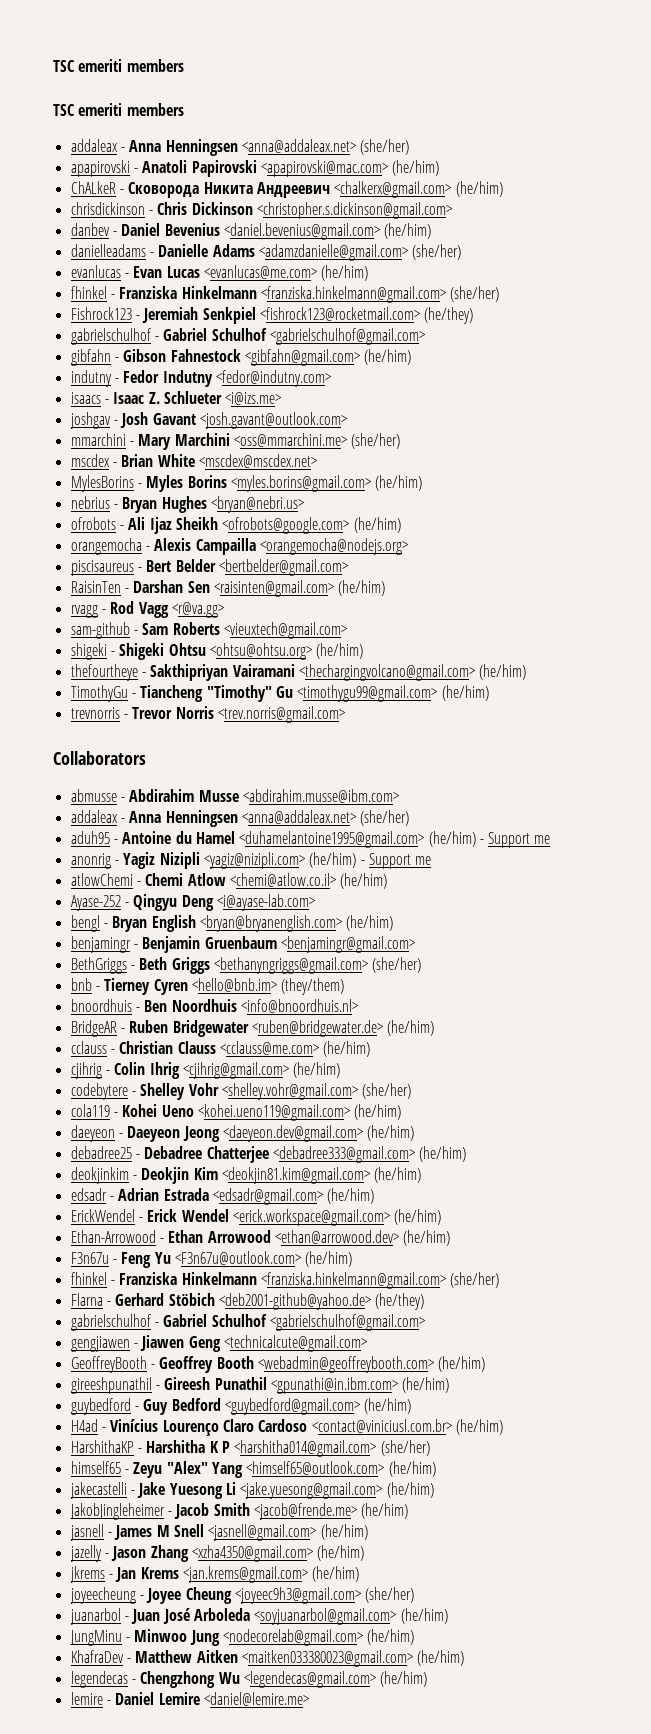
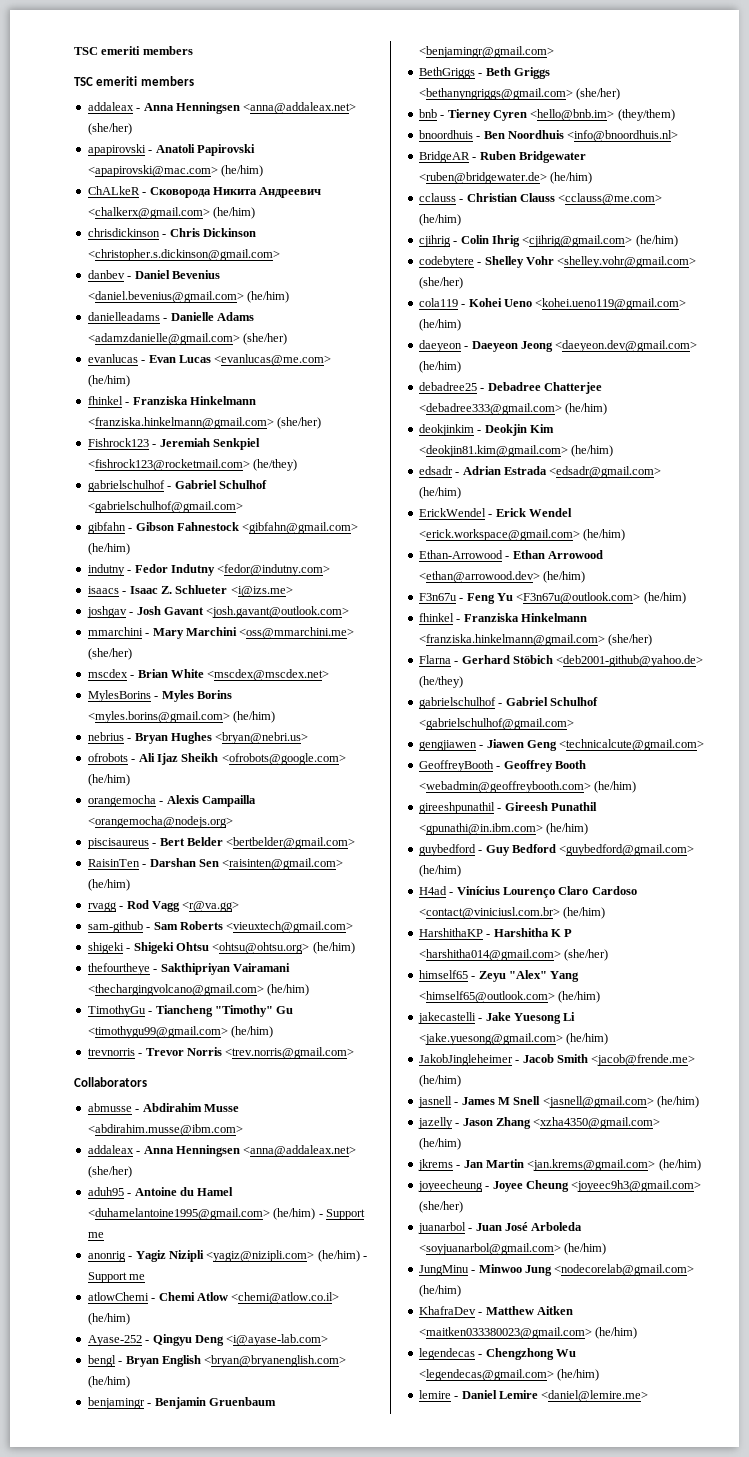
[140,1567,179,1579] Krems -> [485,1159,524,1168] Martin

